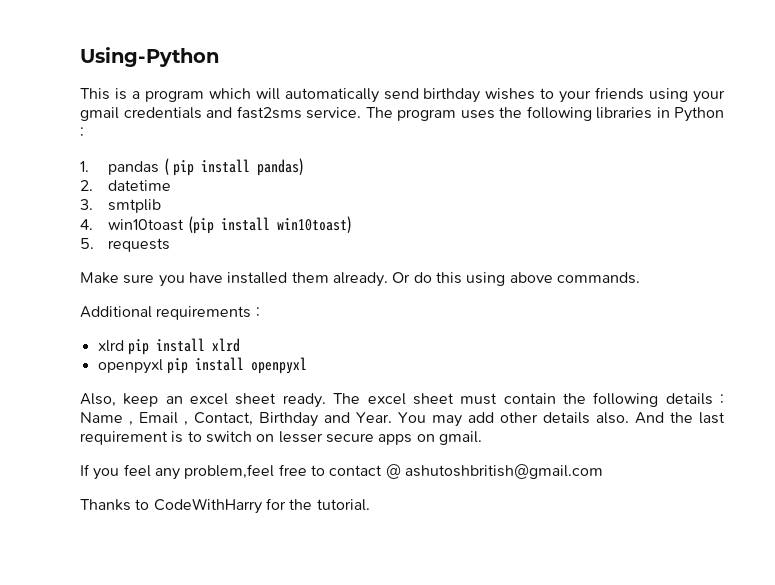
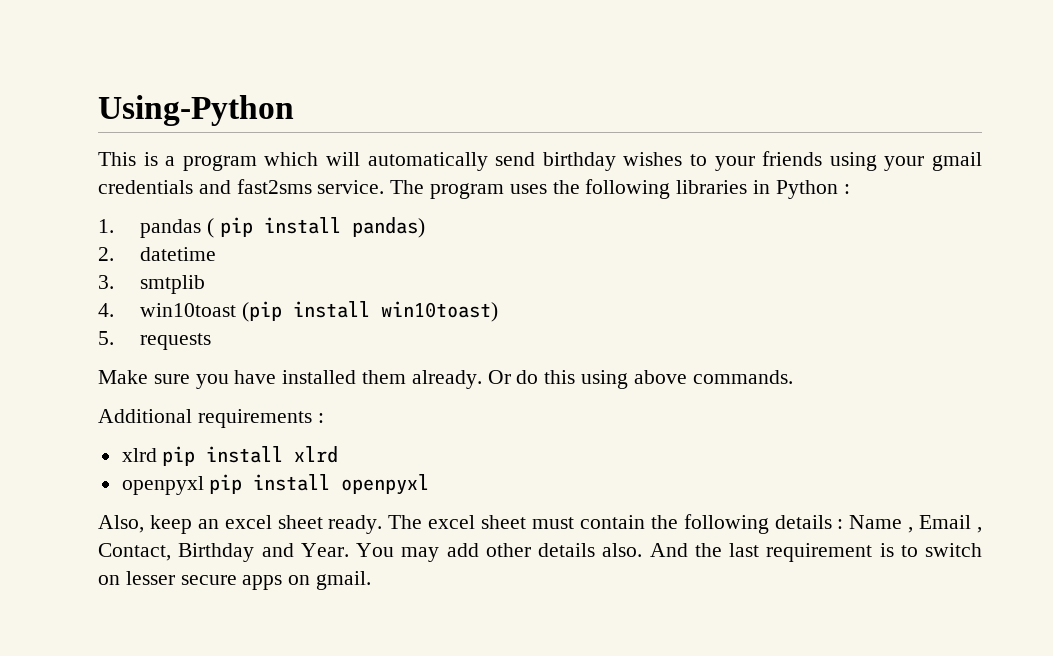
[80,464,603,480] [80,498,370,514] // If you feel any problem,feel free to contact @ ashutoshbritish@gmail.com // Thanks to CodeWithHarry for the tutorial. -> (372, 580) none

